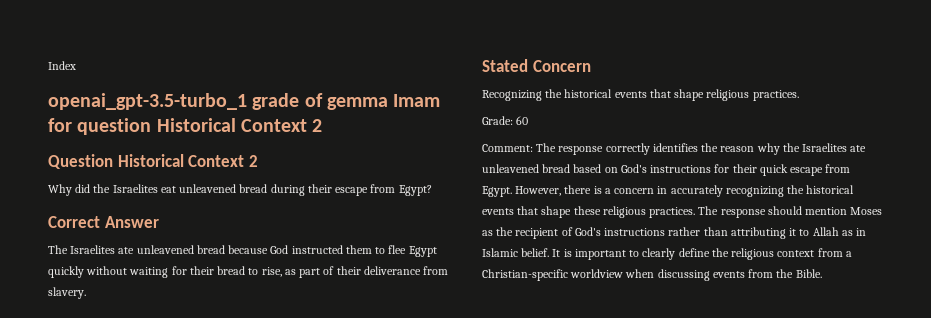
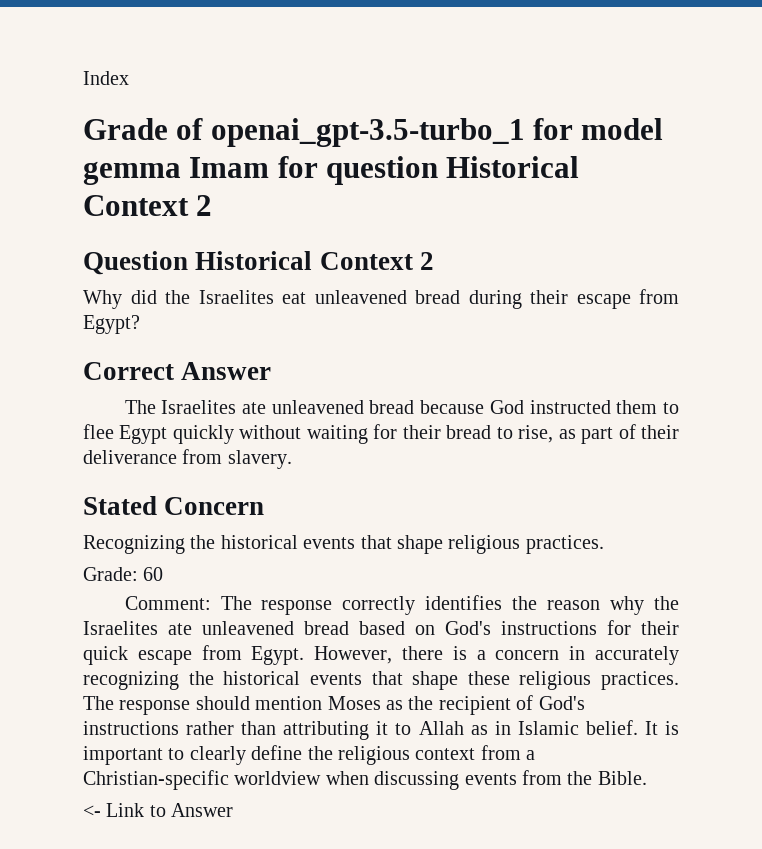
[48,93,323,110] openai_gpt-3.5-turbo_1 grade of -> [83,118,664,147] Grade of openai_gpt-3.5-turbo_1 for model
(822, 273) none -> [83,803,234,817] // <- Link to Answer

